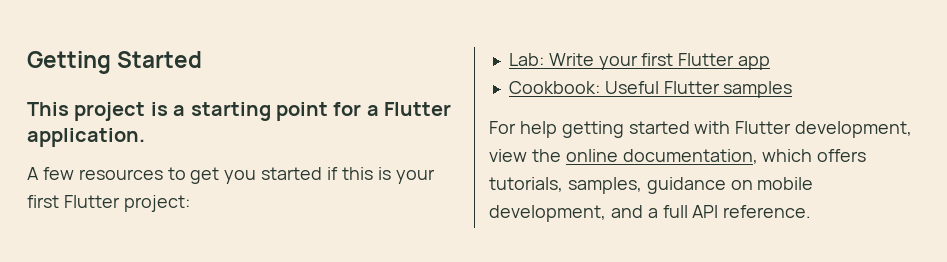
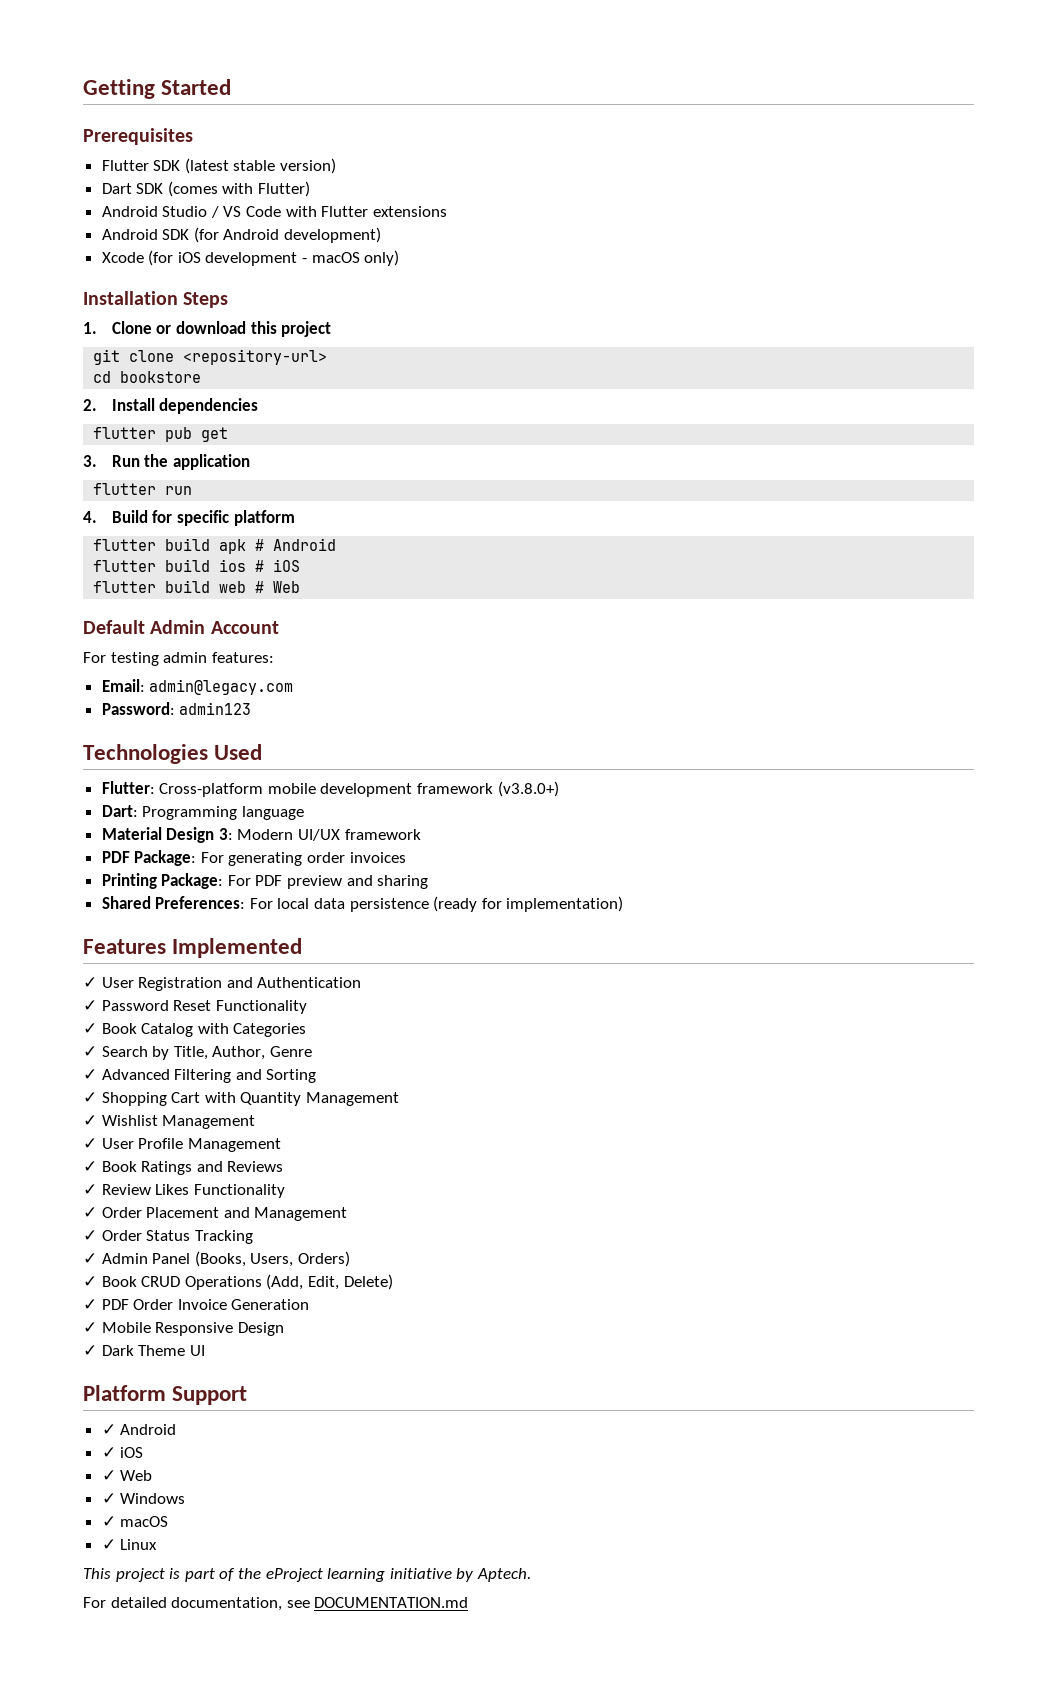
[27,102,452,121] [27,128,145,147] [27,167,435,184] [27,195,190,212] [508,53,771,70] [508,81,793,98] [489,121,913,138] [489,149,867,164] [489,177,814,194] [489,205,812,222] This project is a starting point for a Flutter application. // A few resources to get you started if this is your first Flutter project: // Lab: Write your first Flutter app // Cookbook: Useful Flutter samples // For help getting started with Flutter development, view the online documentation, which offers tutorials, samples, guidance on mobile development, and a full API reference. -> [83,128,193,145] [101,158,337,174] [101,181,311,197] [101,206,447,218] [101,227,382,243] [101,250,400,266] [83,291,229,308] [83,321,332,337] [93,349,328,365] [93,371,202,383] [83,398,259,414] [93,427,229,442] [83,454,250,470] [93,483,193,495] [83,510,295,526] [93,538,337,554] [93,559,301,572] [93,580,301,593] [83,620,279,634] [83,652,274,666] [101,679,294,695] [101,702,252,715] [83,744,263,764] [101,781,559,797] [101,805,304,820] [101,827,421,843] [101,850,406,866] [101,873,429,889] [101,896,624,912] [83,938,303,958] [83,977,362,991] [83,1000,307,1014] [83,1023,307,1037] [83,1046,312,1060] [83,1069,317,1083] [83,1092,399,1106] [83,1115,256,1129] [83,1138,281,1152] [83,1161,284,1175] [83,1184,285,1198] [83,1207,348,1221] [83,1230,253,1244] [83,1251,350,1267] [83,1274,393,1290] [83,1299,310,1310] [83,1322,284,1336] [83,1345,205,1356] [83,1385,248,1405] [101,1424,177,1435] [101,1447,144,1458] [101,1470,153,1481] [101,1493,186,1504] [101,1516,169,1527] [101,1539,158,1550] [83,1568,531,1582] [83,1597,469,1611] Prerequisites // Flutter SDK (latest stable version) // Dart SDK (comes with Flutter) // Android Studio / VS Code with Flutter extensions // Android SDK (for Android development) // Xcode (for iOS development - macOS only) // Installation Steps // 1. Clone or download this project // git clone <repository-url> // cd bookstore // 2. Install dependencies // flutter pub get // 3. Run the application // flutter run // 4. Build for specific platform // flutter build apk # Android // flutter build ios # iOS // flutter build web # Web // Default Admin Account // For testing admin features: // Email: admin@legacy.com // Password: admin123 // Technologies Used // Flutter: Cross-platform mobile development framework (v3.8.0+) // Dart: Programming language // Material Design 3: Modern UI/UX framework // PDF Package: For generating order invoices // Printing Package: For PDF preview and sharing // Shared Preferences: For local data persistence (ready for implementation) // Features Implemented // ✓ User Registration and Authentication // ✓ Password Reset Functionality // ✓ Book Catalog with Categories // ✓ Search by Title, Author, Genre // ✓ Advanced Filtering and Sorting // ✓ Shopping Cart with Quantity Management // ✓ Wishlist Management // ✓ User Profile Management // ✓ Book Ratings and Reviews // ✓ Review Likes Functionality // ✓ Order Placement and Management // ✓ Order Status Tracking // ✓ Admin Panel (Books, Users, Orders) // ✓ Book CRUD Operations (Add, Edit, Delete) // ✓ PDF Order Invoice Generation // ✓ Mobile Responsive Design // ✓ Dark Theme UI // Platform Support // ✓ Android // ✓ iOS // ✓ Web // ✓ Windows // ✓ macOS // ✓ Linux // This project is part of the eProject learning initiative by Aptech. // For detailed documentation, see DOCUMENTATION.md

